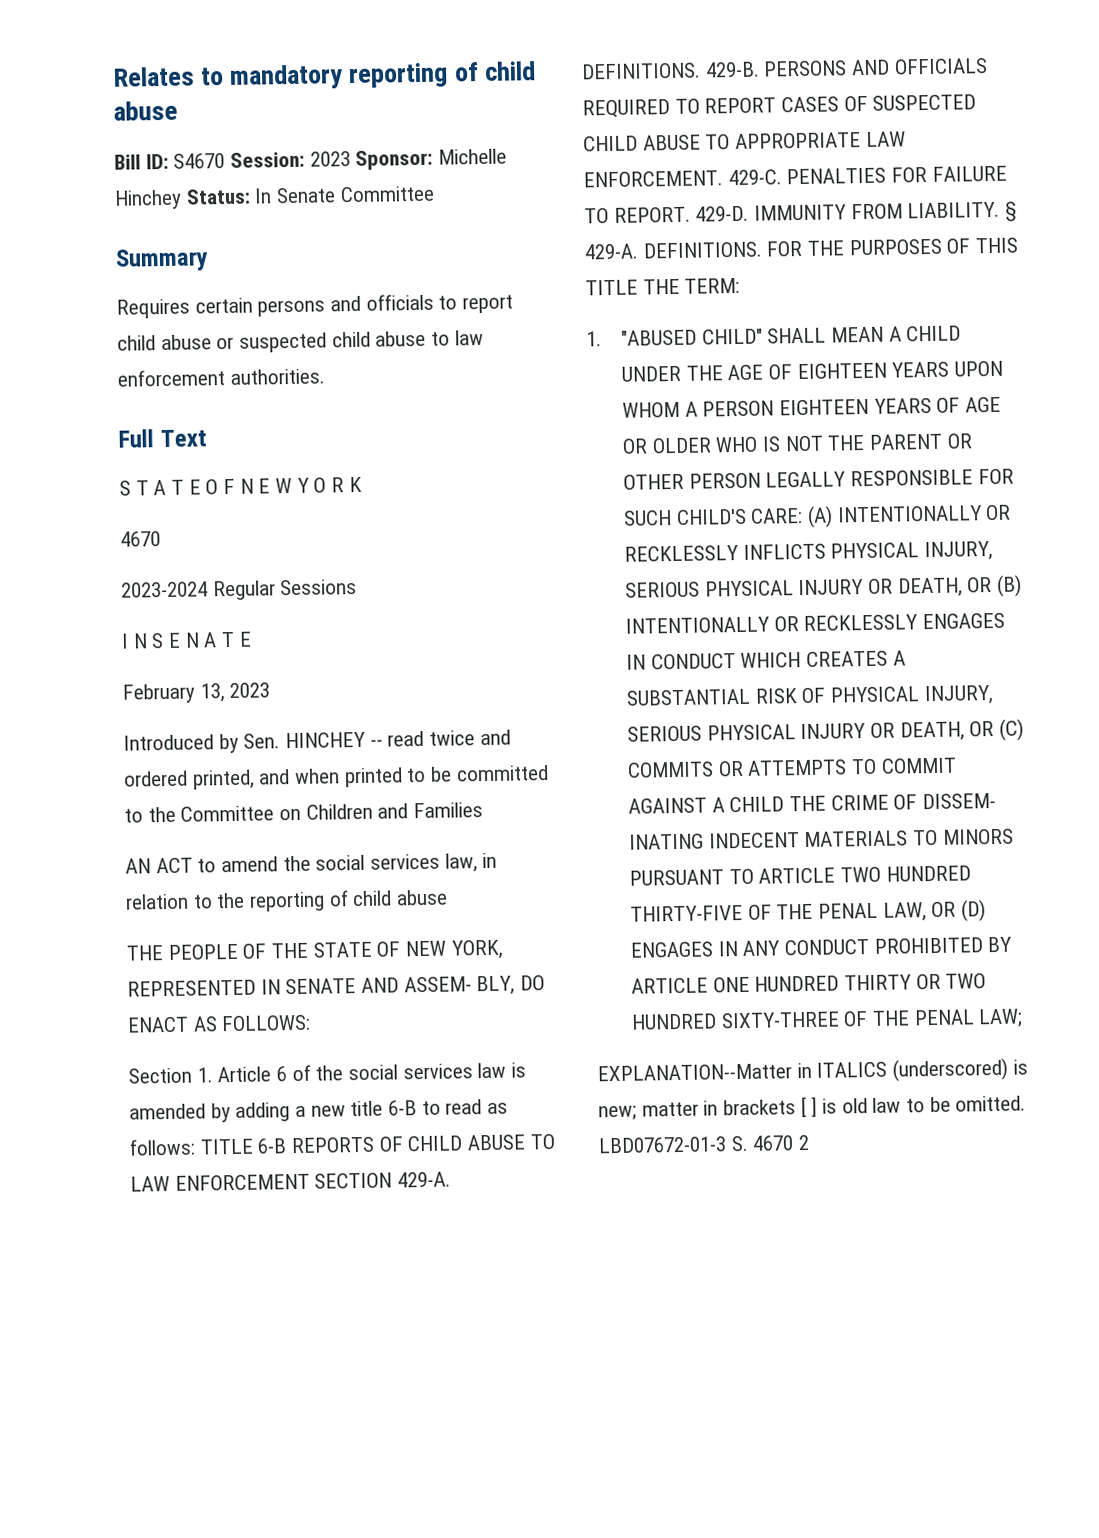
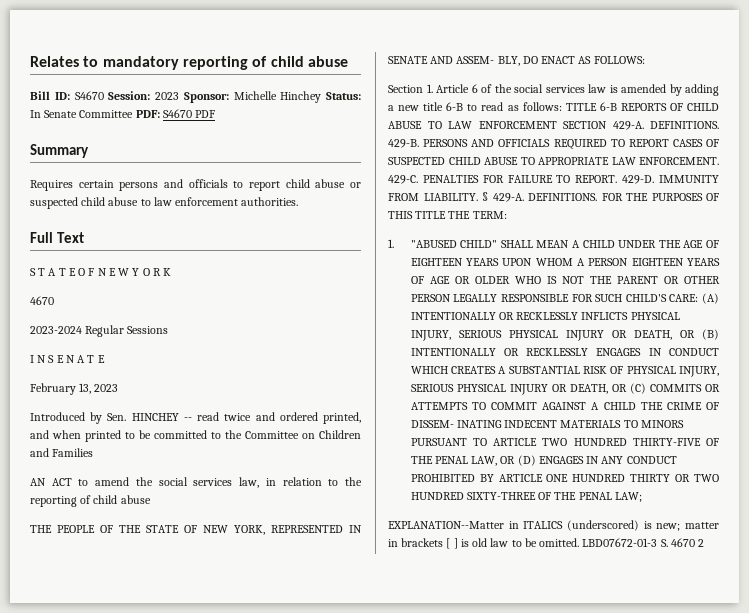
(435, 194) none -> [135,109,216,118] PDF: S4670 PDF

